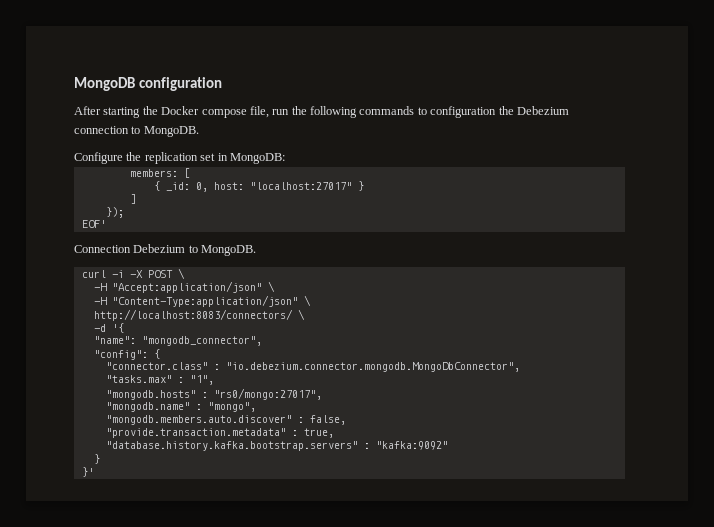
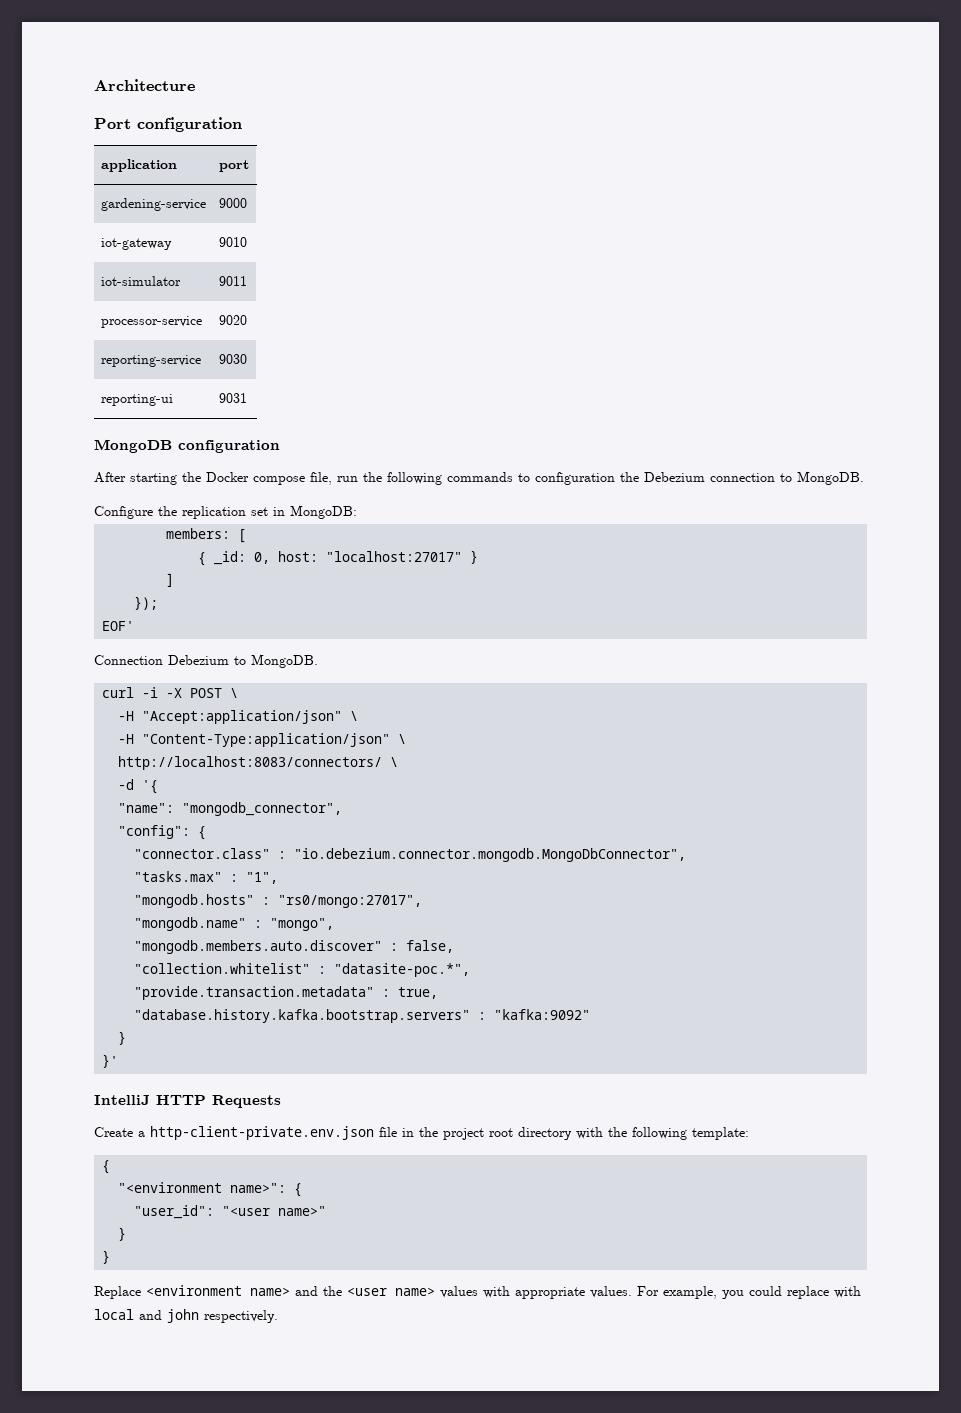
(74, 84) none -> [94,79,195,91] [94,117,242,132] [100,159,177,172] [218,160,249,172] [100,198,206,211] [218,198,247,208] [100,238,172,250] [218,237,247,247] [100,276,181,286] [218,276,247,286] [100,316,202,328] [218,315,247,325] [100,355,201,367] [218,354,247,364] [100,394,173,406] [218,393,247,403] Architecture // Port configuration // application | port // gardening-service | 9000 // iot-gateway | 9010 // iot-simulator | 9011 // processor-service | 9020 // reporting-service | 9030 // reporting-ui | 9031 //
(346, 420) none -> [134,963,471,977] // "collection.whitelist" : "datasite-poc.*",
(94, 472) none -> [94,1095,281,1108] [94,1126,749,1140] [102,1160,111,1174] [118,1182,303,1197] [134,1205,327,1219] [118,1227,127,1241] [102,1250,111,1264] [94,1285,861,1299] [94,1309,278,1323] // IntelliJ HTTP Requests // Create a http-client-private.env.json file in the project root directory with the following template: // { // "<environment name>": { // "user_id": "<user name>" // } // } // Replace <environment name> and the <user name> values with appropriate values. For example, you could replace with local and john respectively.

